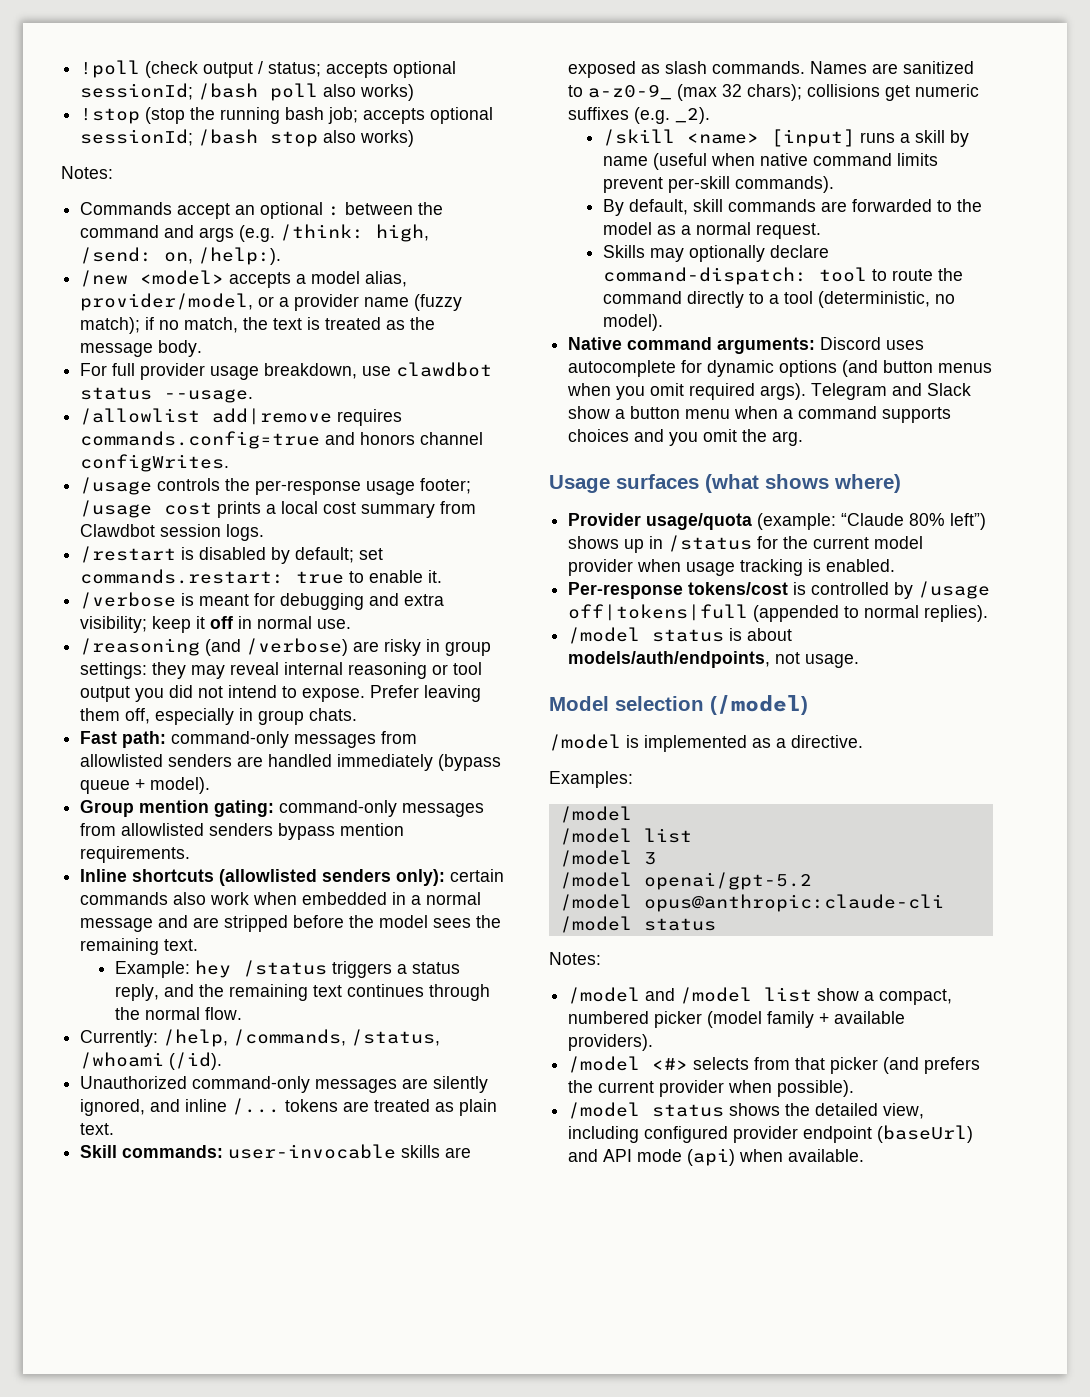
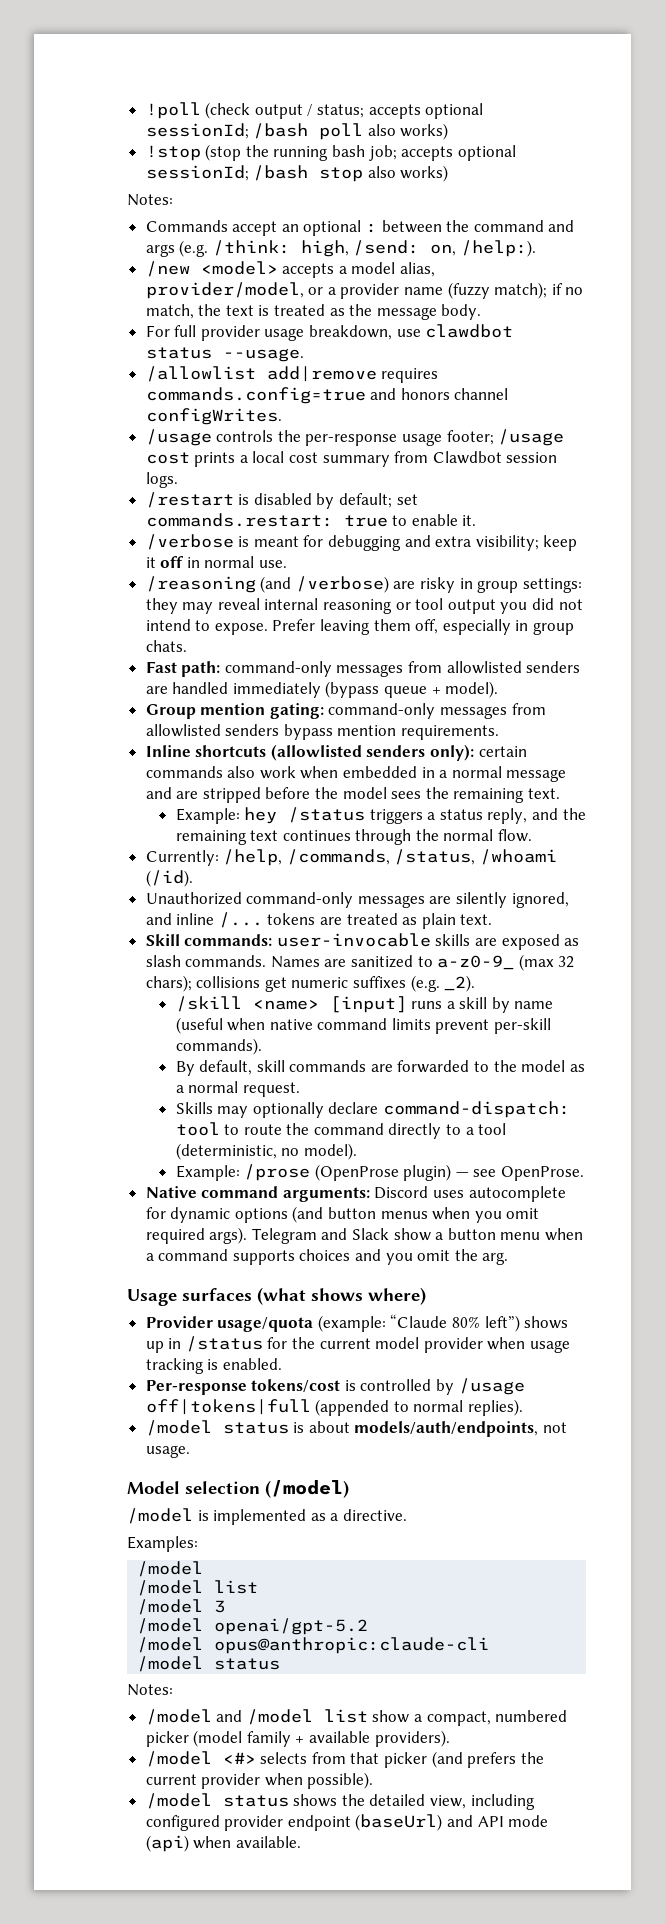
(663, 322) none -> [175,1164,585,1181] // Example: /prose (OpenProse plugin) — see OpenProse.

